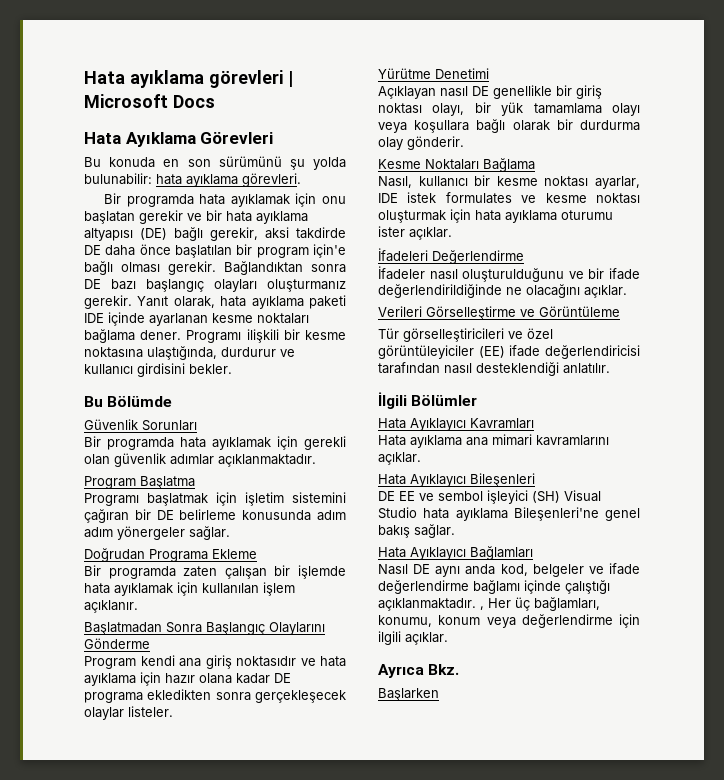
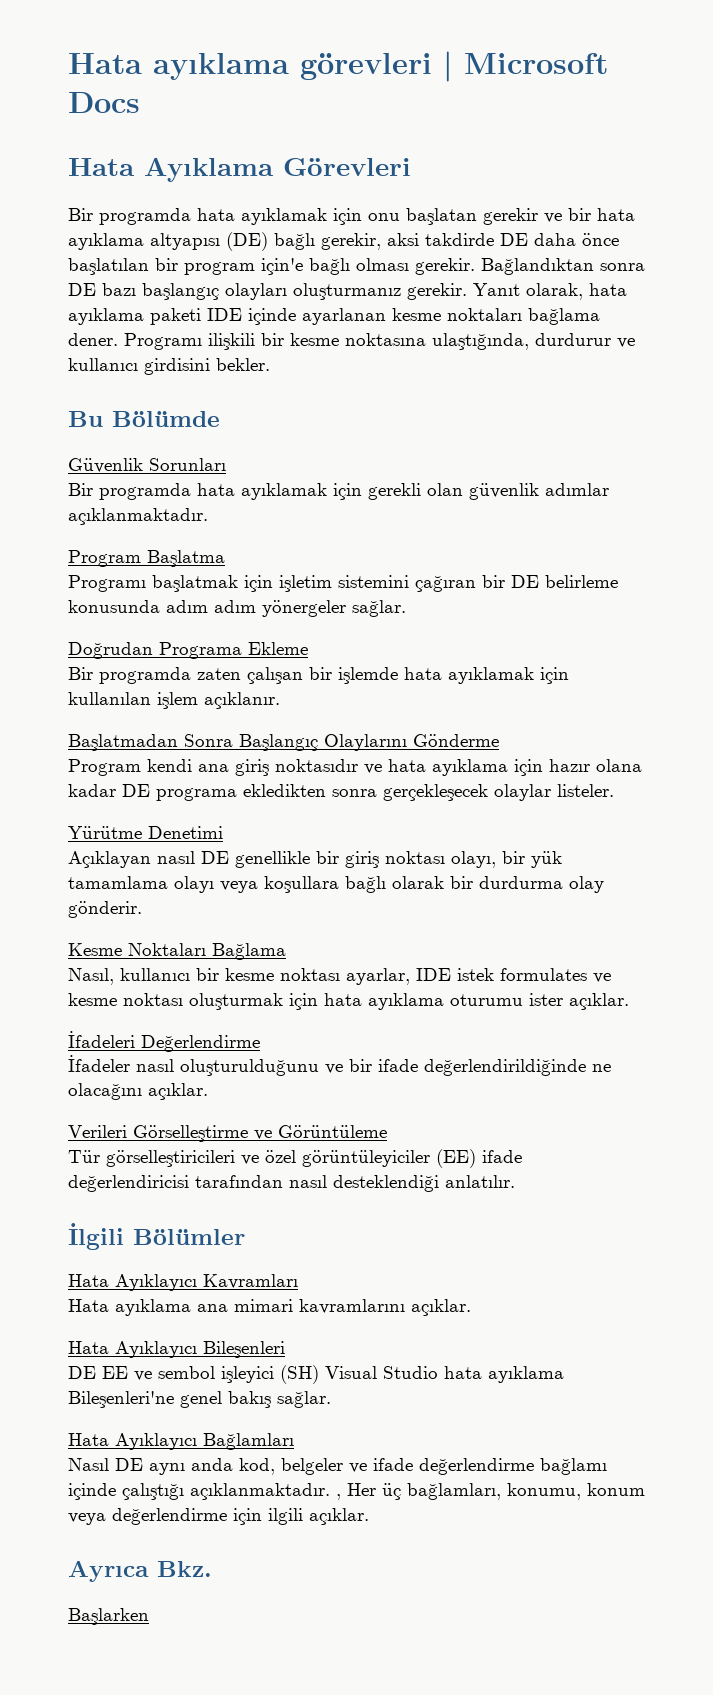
[84,156,346,170] [84,173,301,187] // Bu konuda en son sürümünü şu yolda bulunabilir: hata ayıklama görevleri. -> (411, 167) none

